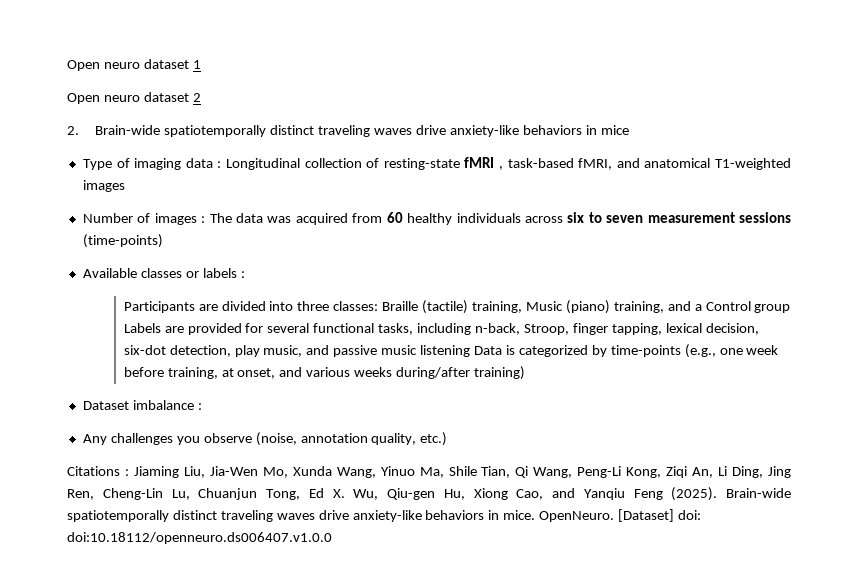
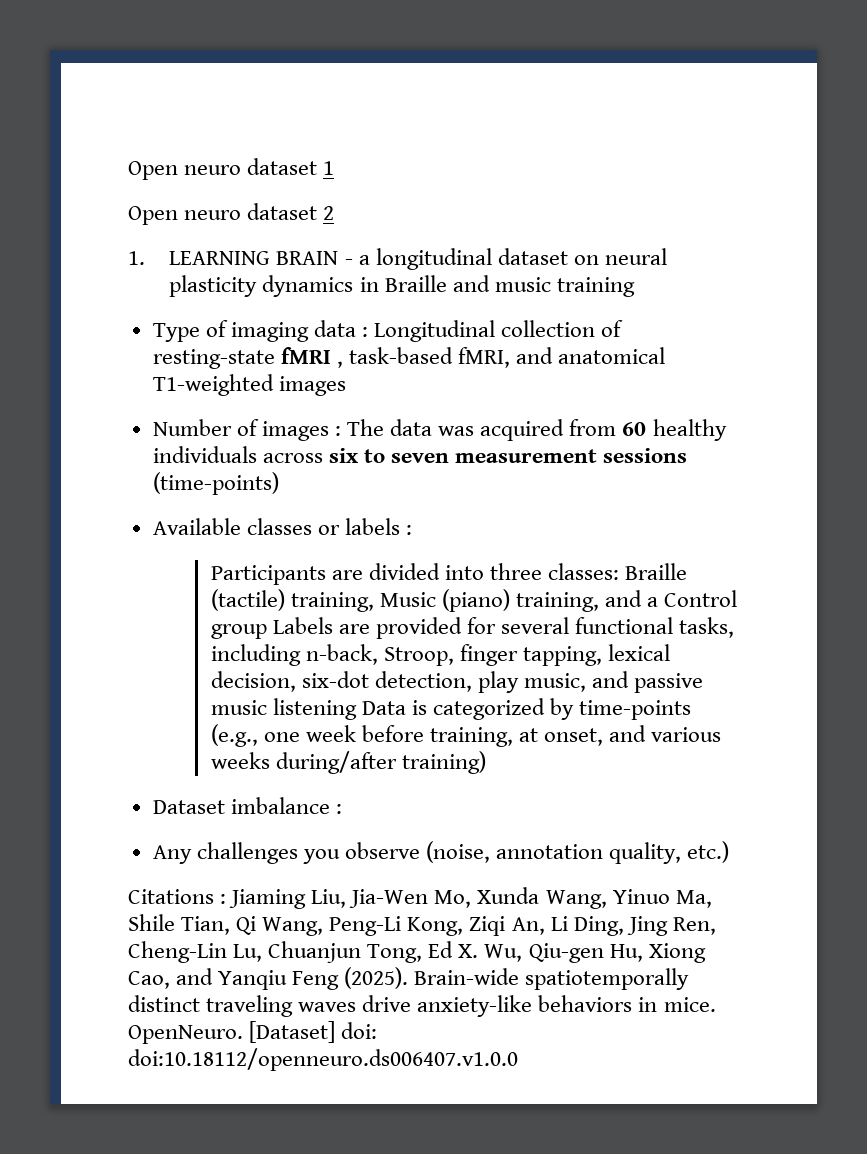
[67,125,629,137] 2. Brain-wide spatiotemporally distinct traveling waves drive anxiety-like behaviors in mice -> [128,248,667,270] [169,275,635,297] 1. LEARNING BRAIN - a longitudinal dataset on neural plasticity dynamics in Braille and music training

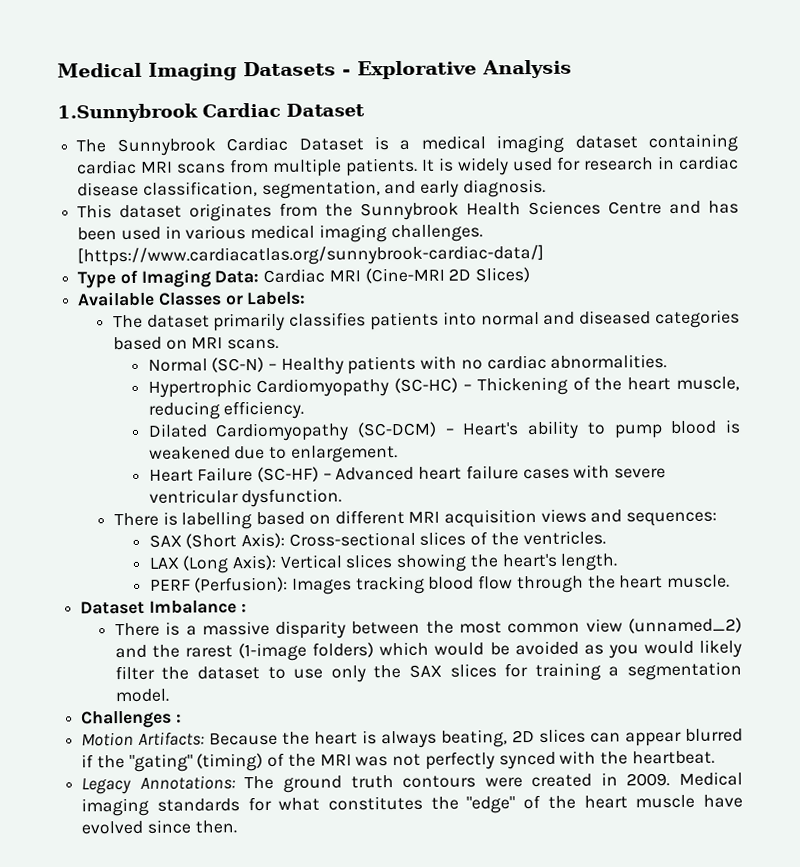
[128,158,335,180] [128,203,335,225] [128,248,667,270] [169,275,635,297] [152,320,624,342] [152,347,666,369] [152,374,346,396] [152,419,727,441] [152,446,688,463] [152,472,279,495] [152,518,413,535] [210,563,688,585] [210,589,738,612] [210,617,735,639] [210,644,671,666] [210,671,704,693] [210,698,692,720] [210,724,722,747] [210,751,486,774] [152,797,342,814] [152,841,730,864] [128,887,712,909] [128,914,716,936] [128,941,706,963] [128,967,690,990] [128,995,716,1017] [128,1021,378,1044] [128,1048,518,1071] Open neuro dataset 1 // Open neuro dataset 2 // 1. LEARNING BRAIN - a longitudinal dataset on neural plasticity dynamics in Braille and music training // Type of imaging data : Longitudinal collection of resting-state fMRI , task-based fMRI, and anatomical T1-weighted images // Number of images : The data was acquired from 60 healthy individuals across six to seven measurement sessions (time-points) // Available classes or labels : // Participants are divided into three classes: Braille (tactile) training, Music (piano) training, and a Control group Labels are provided for several functional tasks, including n-back, Stroop, finger tapping, lexical decision, six-dot detection, play music, and passive music listening Data is categorized by time-points (e.g., one week before training, at onset, and various weeks during/after training) // Dataset imbalance : // Any challenges you observe (noise, annotation quality, etc.) // Citations : Jiaming Liu, Jia-Wen Mo, Xunda Wang, Yinuo Ma, Shile Tian, Qi Wang, Peng-Li Kong, Ziqi An, Li Ding, Jing Ren, Cheng-Lin Lu, Chuanjun Tong, Ed X. Wu, Qiu-gen Hu, Xiong Cao, and Yanqiu Feng (2025). Brain-wide spatiotemporally distinct traveling waves drive anxiety-like behaviors in mice. OpenNeuro. [Dataset] doi: doi:10.18112/openneuro.ds006407.v1.0.0 -> [57,59,572,81] [57,102,365,123] [76,133,738,157] [76,155,740,177] [77,178,546,200] [77,200,740,222] [77,224,483,243] [77,244,545,267] [77,267,531,289] [77,291,307,307] [112,309,740,332] [112,336,280,351] [147,354,668,375] [147,376,741,398] [147,400,305,420] [147,419,741,442] [148,445,398,463] [148,464,667,483] [148,488,343,508] [113,508,718,530] [148,530,606,549] [148,553,619,574] [149,574,731,595] [80,600,247,615] [114,617,742,639] [114,639,742,662] [114,661,742,683] [114,688,169,703] [81,710,182,729] [81,728,743,749] [81,750,715,772] [81,771,743,795] [81,794,743,817] [81,819,237,835] Medical Imaging Datasets - Explorative Analysis // 1.Sunnybrook Cardiac Dataset // The Sunnybrook Cardiac Dataset is a medical imaging dataset containing cardiac MRI scans from multiple patients. It is widely used for research in cardiac disease classification, segmentation, and early diagnosis. // This dataset originates from the Sunnybrook Health Sciences Centre and has been used in various medical imaging challenges. [https://www.cardiacatlas.org/sunnybrook-cardiac-data/] // Type of Imaging Data: Cardiac MRI (Cine-MRI 2D Slices) // Available Classes or Labels: // The dataset primarily classifies patients into normal and diseased categories based on MRI scans. // Normal (SC-N) – Healthy patients with no cardiac abnormalities. // Hypertrophic Cardiomyopathy (SC-HC) – Thickening of the heart muscle, reducing efficiency. // Dilated Cardiomyopathy (SC-DCM) – Heart's ability to pump blood is weakened due to enlargement. // Heart Failure (SC-HF) – Advanced heart failure cases with severe ventricular dysfunction. // There is labelling based on different MRI acquisition views and sequences: // SAX (Short Axis): Cross-sectional slices of the ventricles. // LAX (Long Axis): Vertical slices showing the heart's length. // PERF (Perfusion): Images tracking blood flow through the heart muscle. // Dataset Imbalance : // There is a massive disparity between the most common view (unnamed_2) and the rarest (1-image folders) which would be avoided as you would likely filter the dataset to use only the SAX slices for training a segmentation model. // Challenges : // Motion Artifacts: Because the heart is always beating, 2D slices can appear blurred if the "gating" (timing) of the MRI was not perfectly synced with the heartbeat. // Legacy Annotations: The ground truth contours were created in 2009. Medical imaging standards for what constitutes the "edge" of the heart muscle have evolved since then.

